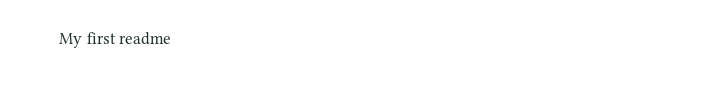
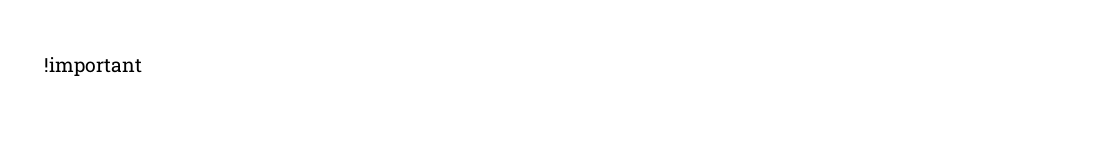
[59,32,172,48] My first readme -> [44,57,142,76] !important

